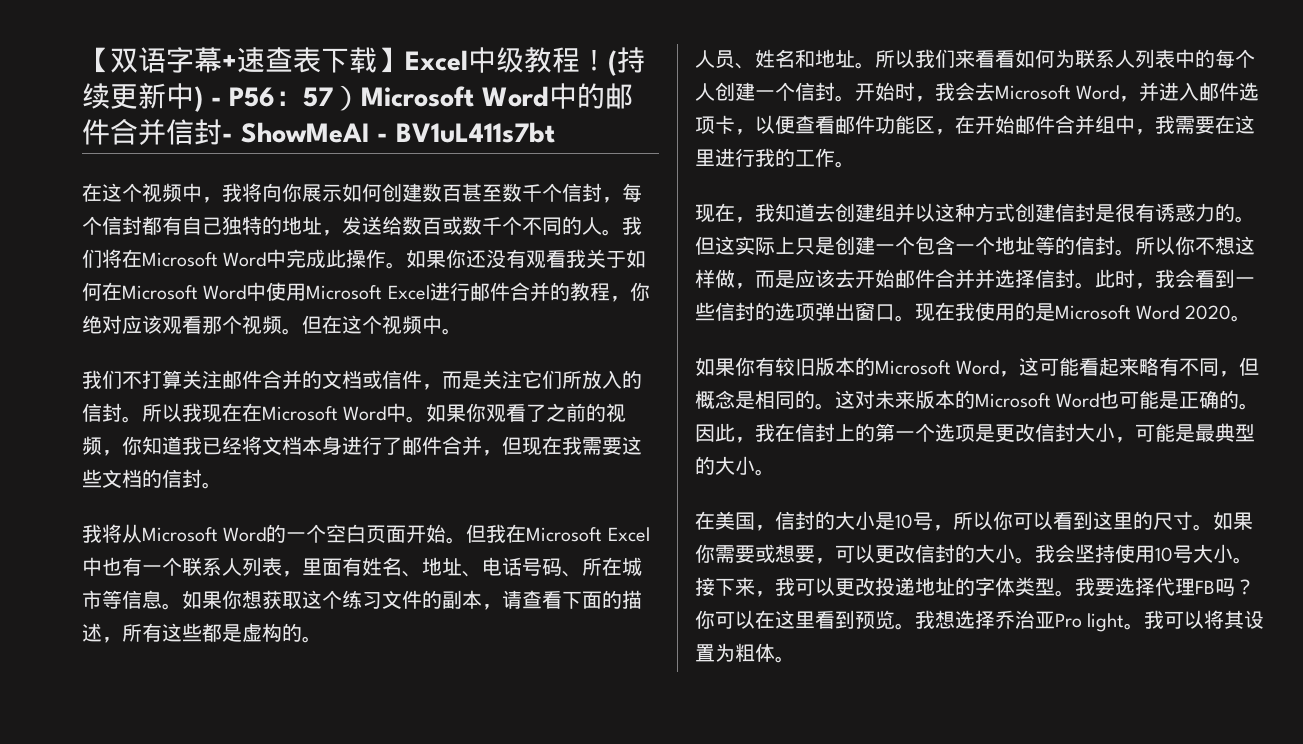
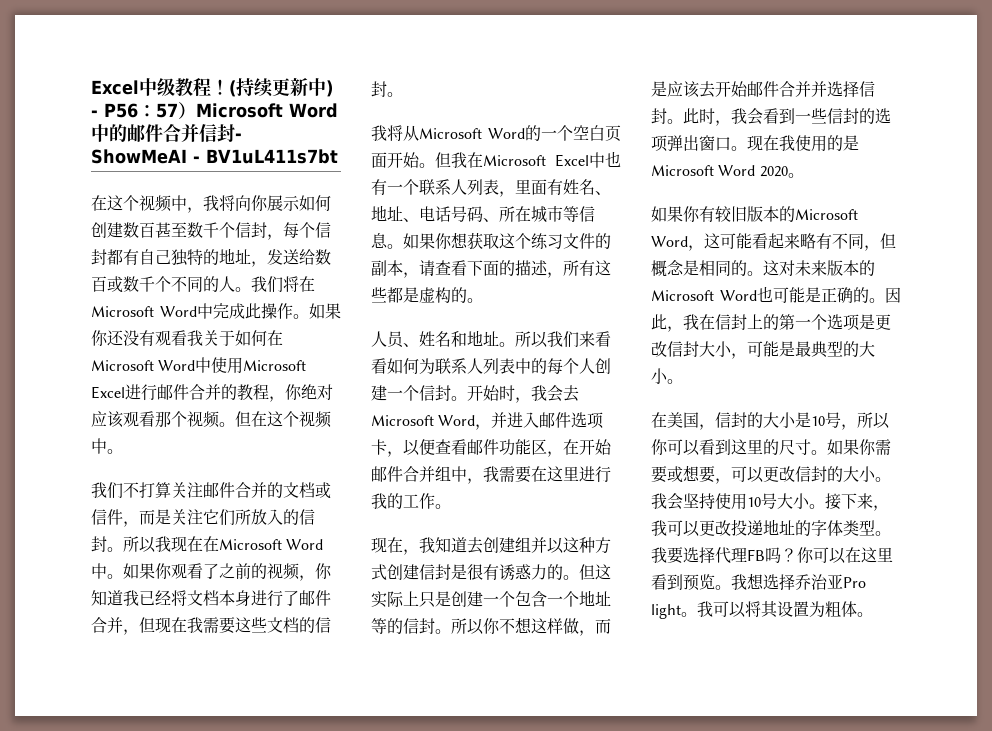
[82,47,405,73] 【双语字幕+速查表下载】 -> (91, 87) none

